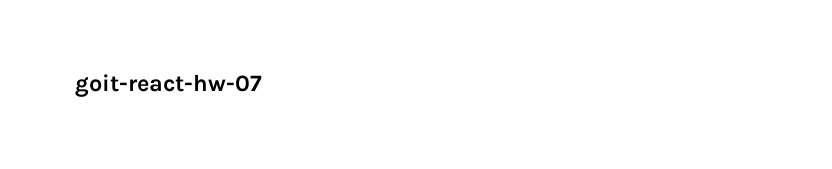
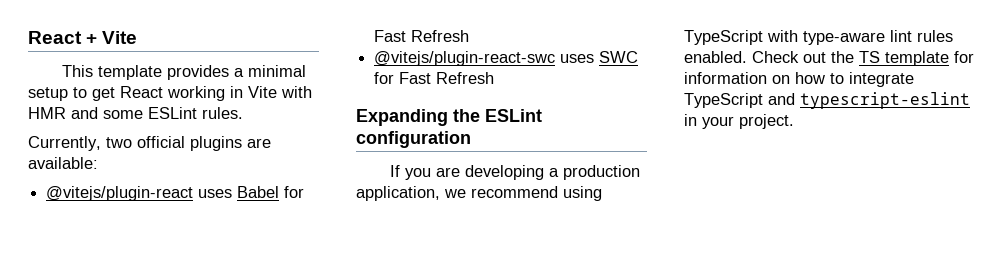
[75,74,262,97] goit-react-hw-07 -> [28,31,138,44] [61,65,306,80] [28,86,312,101] [28,107,243,119] [28,136,271,151] [28,157,98,169] [46,186,305,201] [374,30,470,42] [374,51,639,66] [374,72,495,84] [356,109,542,126] [356,131,471,148] [389,165,640,180] [356,186,602,201] [684,30,953,45] [684,51,974,66] [684,72,914,87] [684,92,970,109] [684,114,794,129] React + Vite // This template provides a minimal setup to get React working in Vite with HMR and some ESLint rules. // Currently, two official plugins are available: // @vitejs/plugin-react uses Babel for Fast Refresh // @vitejs/plugin-react-swc uses SWC for Fast Refresh // Expanding the ESLint configuration // If you are developing a production application, we recommend using TypeScript with type-aware lint rules enabled. Check out the TS template for information on how to integrate TypeScript and typescript-eslint in your project.

